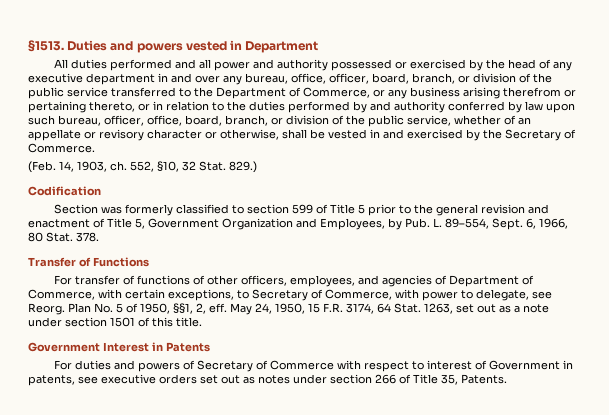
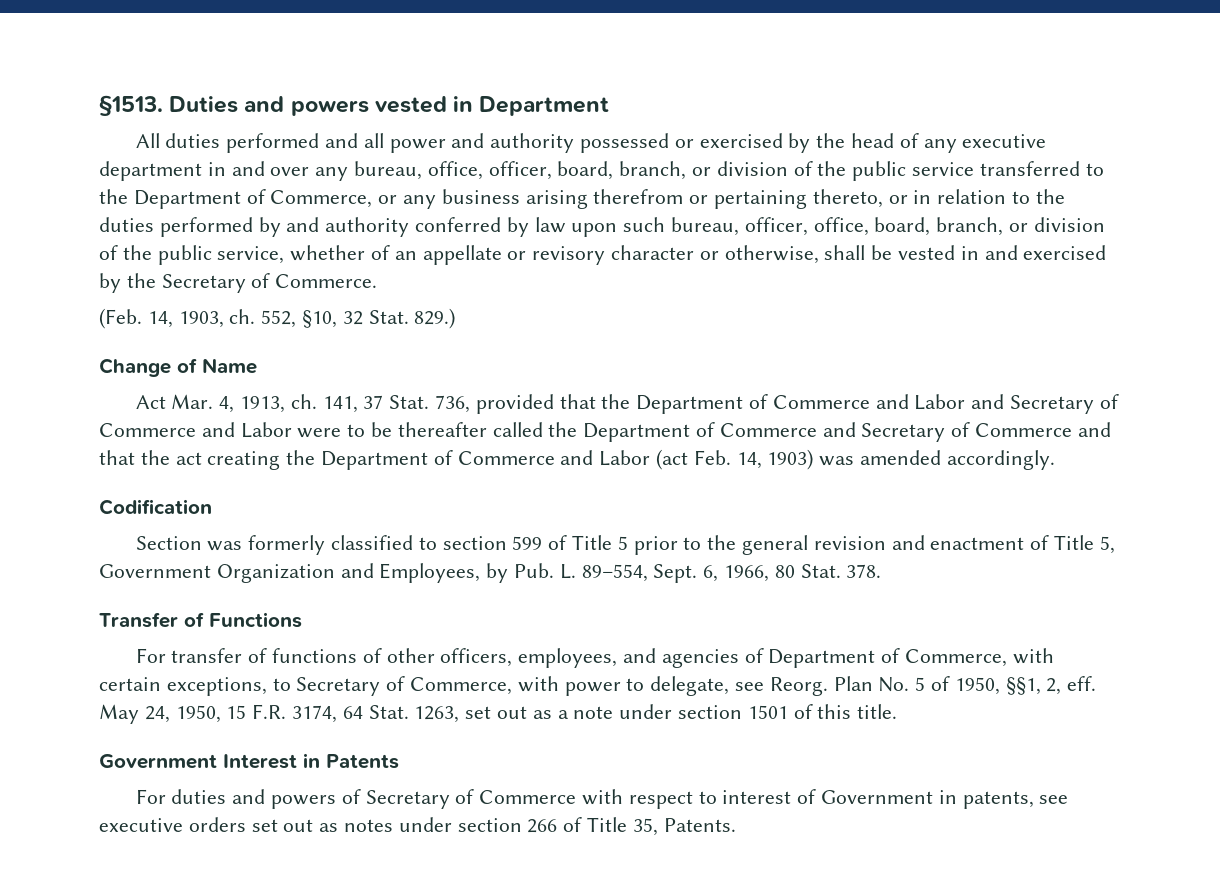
(257, 167) none -> [99,358,257,377] [135,394,1119,414] [99,422,1111,442] [99,449,1055,470] // Change of Name // Act Mar. 4, 1913, ch. 141, 37 Stat. 736, provided that the Department of Commerce and Labor and Secretary of Commerce and Labor were to be thereafter called the Department of Commerce and Secretary of Commerce and that the act creating the Department of Commerce and Labor (act Feb. 14, 1903) was amended accordingly.

